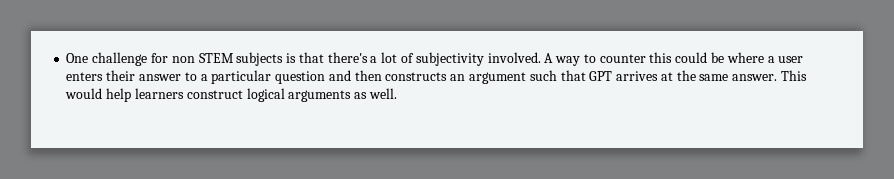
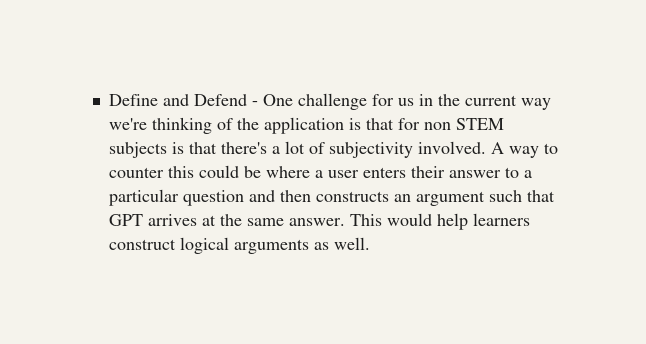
[66,52,148,66] One challenge -> [108,93,551,110] [108,117,394,134] Define and Defend - One challenge for us in the current way we're thinking of the application is that

